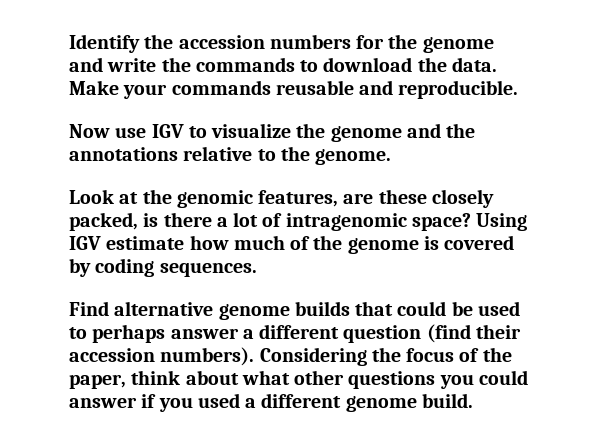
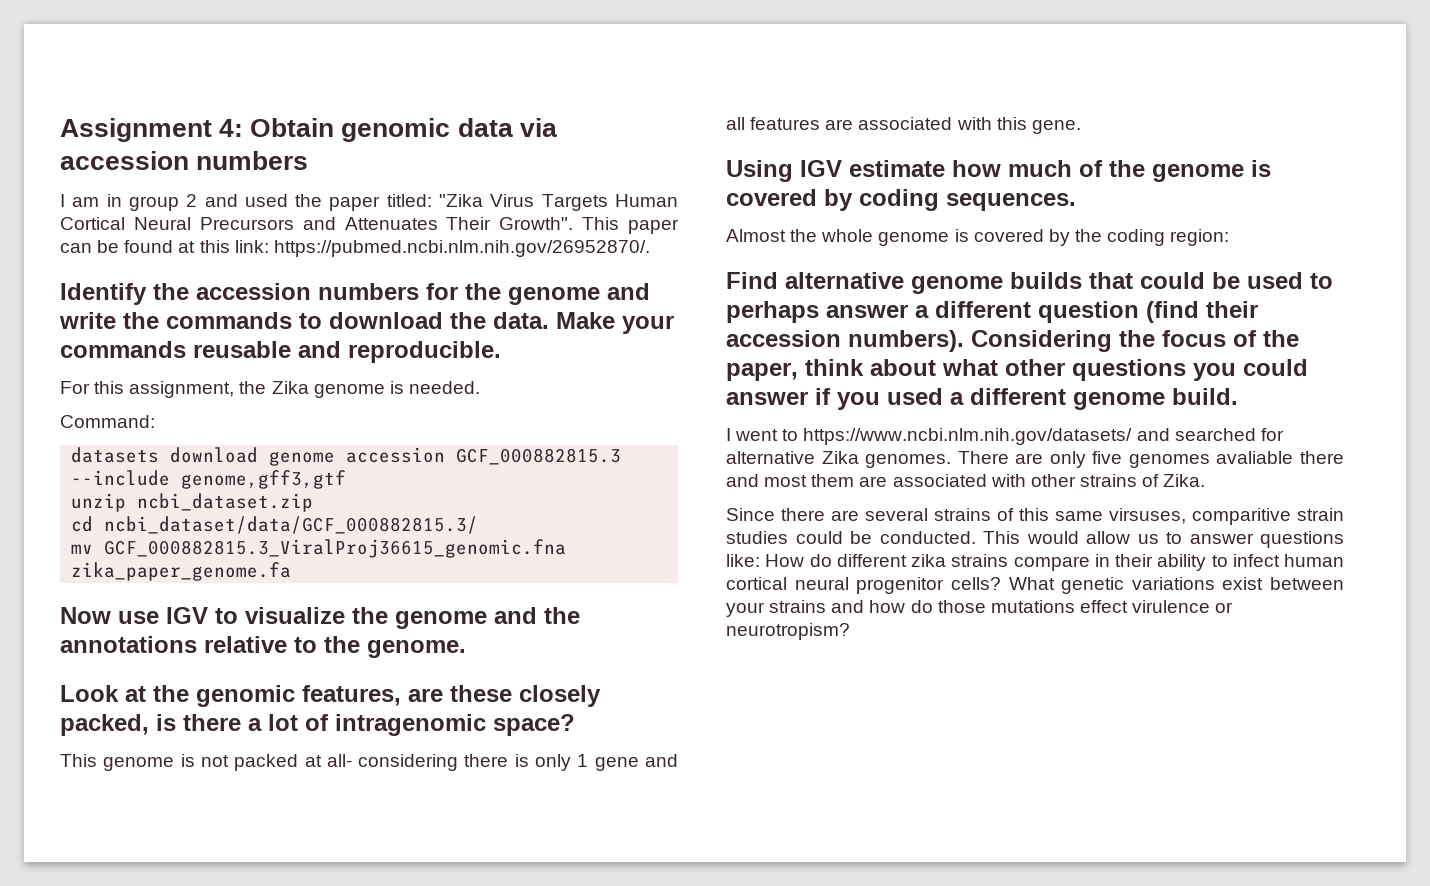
(69, 43) none -> [60,118,557,142] [60,151,309,170] [60,194,678,211] [60,217,679,234] [60,240,650,257] Assignment 4: Obtain genomic data via accession numbers // I am in group 2 and used the paper titled: "Zika Virus Targets Human Cortical Neural Precursors and Attenuates Their Growth". This paper can be found at this link: https://pubmed.ncbi.nlm.nih.gov/26952870/. //
(519, 89) none -> [60,381,480,398] [60,415,155,428] [71,447,622,466] [71,470,347,489] [71,493,314,512] [71,516,479,534] [71,539,567,558] [71,562,292,581] // For this assignment, the Zika genome is needed. // Command: // datasets download genome accession GCF_000882815.3 --include genome,gff3,gtf // unzip ncbi_dataset.zip // cd ncbi_dataset/data/GCF_000882815.3/ // mv GCF_000882815.3_ViralProj36615_genomic.fna zika_paper_genome.fa
(471, 222) none -> [60,754,678,771] [726,117,1081,134] // This genome is not packed at all- considering there is only 1 gene and all features are associated with this gene. //
(257, 270) none -> [726,229,1230,246] // Almost the whole genome is covered by the coding region:
(473, 400) none -> [726,428,1284,445] [726,451,1344,468] [726,474,1206,487] [726,508,1344,525] [726,531,1344,548] [726,554,1344,571] [726,577,1344,594] [726,600,1234,617] [726,623,850,640] // I went to https://www.ncbi.nlm.nih.gov/datasets/ and searched for alternative Zika genomes. There are only five genomes avaliable there and most them are associated with other strains of Zika. // Since there are several strains of this same virsuses, comparitive strain studies could be conducted. This would allow us to answer questions like: How do different zika strains compare in their ability to infect human cortical neural progenitor cells? What genetic variations exist between your strains and how do those mutations effect virulence or neurotropism?

